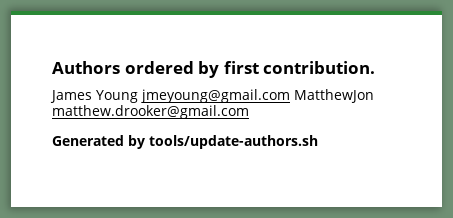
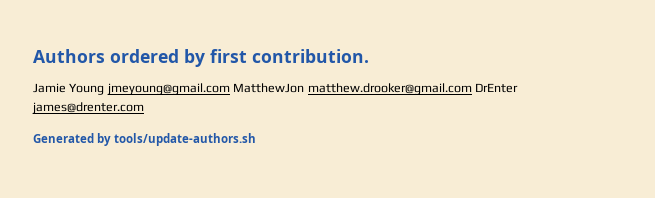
[50,90,92,103] James -> [33,83,66,93] Jamie
(249, 112) none -> [474,83,518,93] [32,102,144,114] DrEnter james@drenter.com

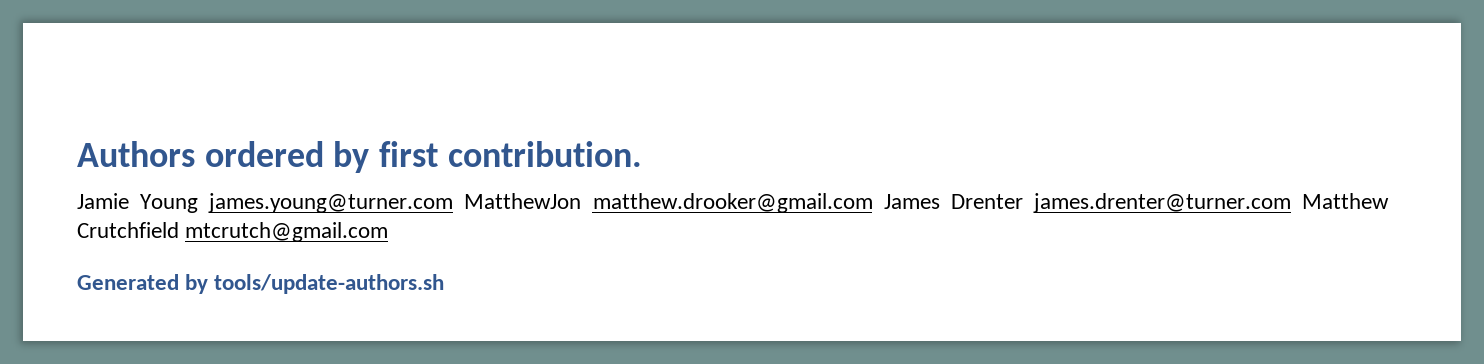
[106,83,230,95] jmeyoung@gmail.com -> [208,193,454,213] james.young@turner.com
[474,83,518,93] [32,102,144,114] DrEnter james@drenter.com -> [883,193,1389,213] [77,222,389,242] James Drenter james.drenter@turner.com Matthew Crutchfield mtcrutch@gmail.com

